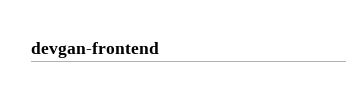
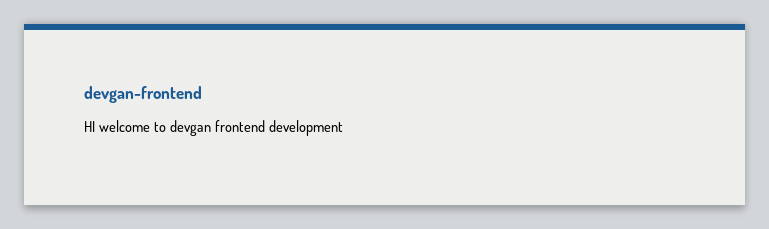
(159, 50) none -> [84,120,343,136] // HI welcome to devgan frontend development

